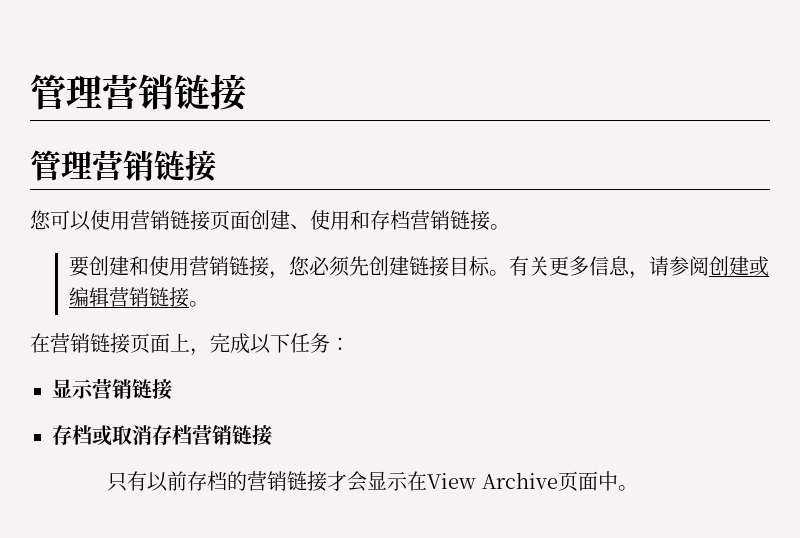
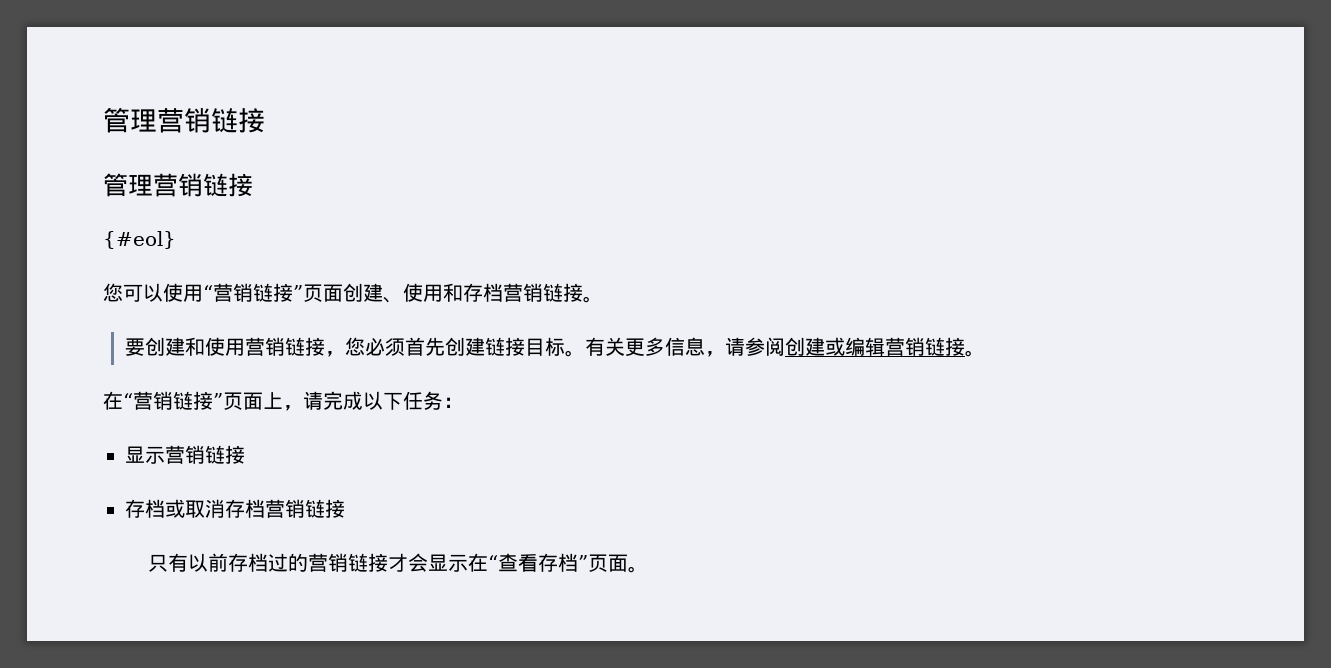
(216, 166) none -> [103,231,176,249] // {#eol}
[130,210,210,231] 营销链接 -> [203,283,303,302] “营销链接”
(350, 266) none -> [405,337,426,356] 首
[50,333,130,354] 营销链接 -> [123,391,223,410] “营销链接”
(210, 352) none -> [303,391,323,410] 请
(228, 481) none -> [267,553,288,572] 过
[427,471,618,491] View Archive页面中 -> [487,553,628,572] “查看存档”页面

